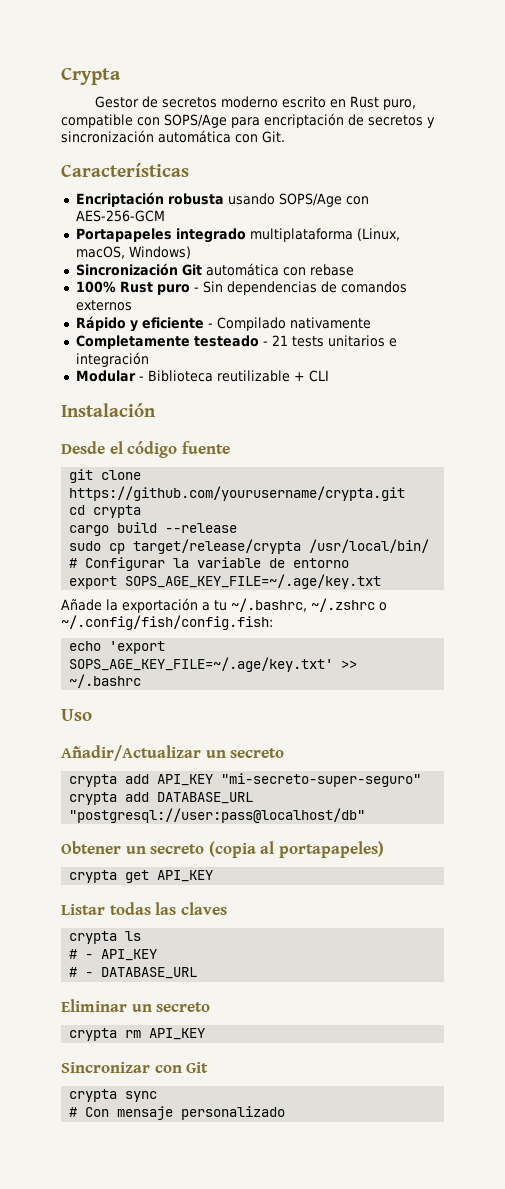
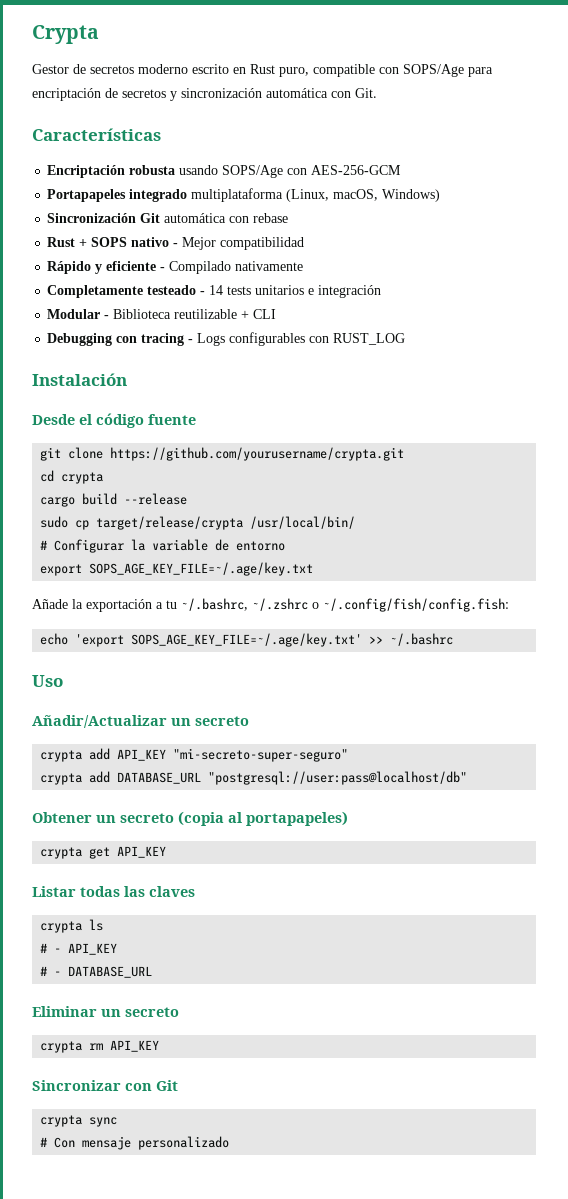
[75,281,407,295] [75,300,132,311] 100% Rust puro - Sin dependencias de comandos externos -> [47,237,305,250] Rust + SOPS nativo - Mejor compatibilidad
[271,335,288,346] 21 -> [209,285,224,295] 14
(329, 376) none -> [47,332,406,346] // Debugging con tracing - Logs configurables con RUST_LOG

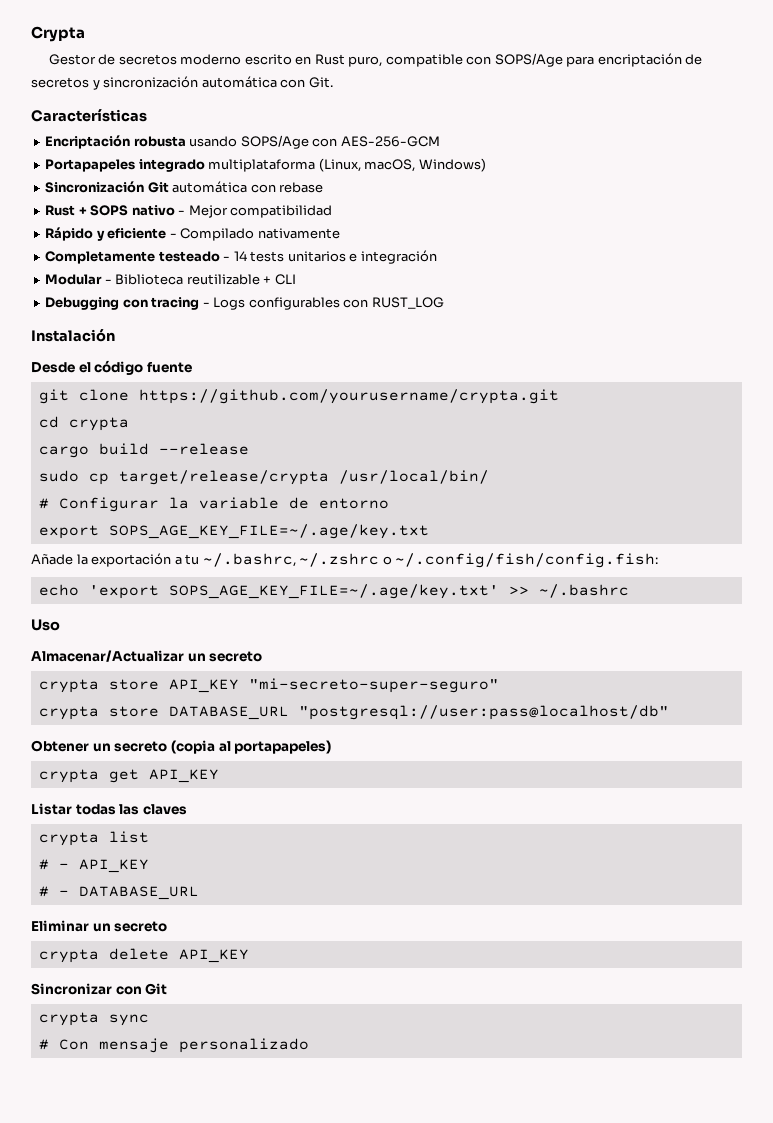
[32,715,249,728] [40,748,111,762] Añadir/Actualizar un secreto // crypta add -> [31,650,263,662] [38,679,159,693] Almacenar/Actualizar un secreto // crypta store
[89,771,111,783] add -> [108,706,159,717] store
[89,919,104,931] ls -> [108,831,149,843] list
[89,1043,104,1050] rm -> [108,948,169,960] delete

